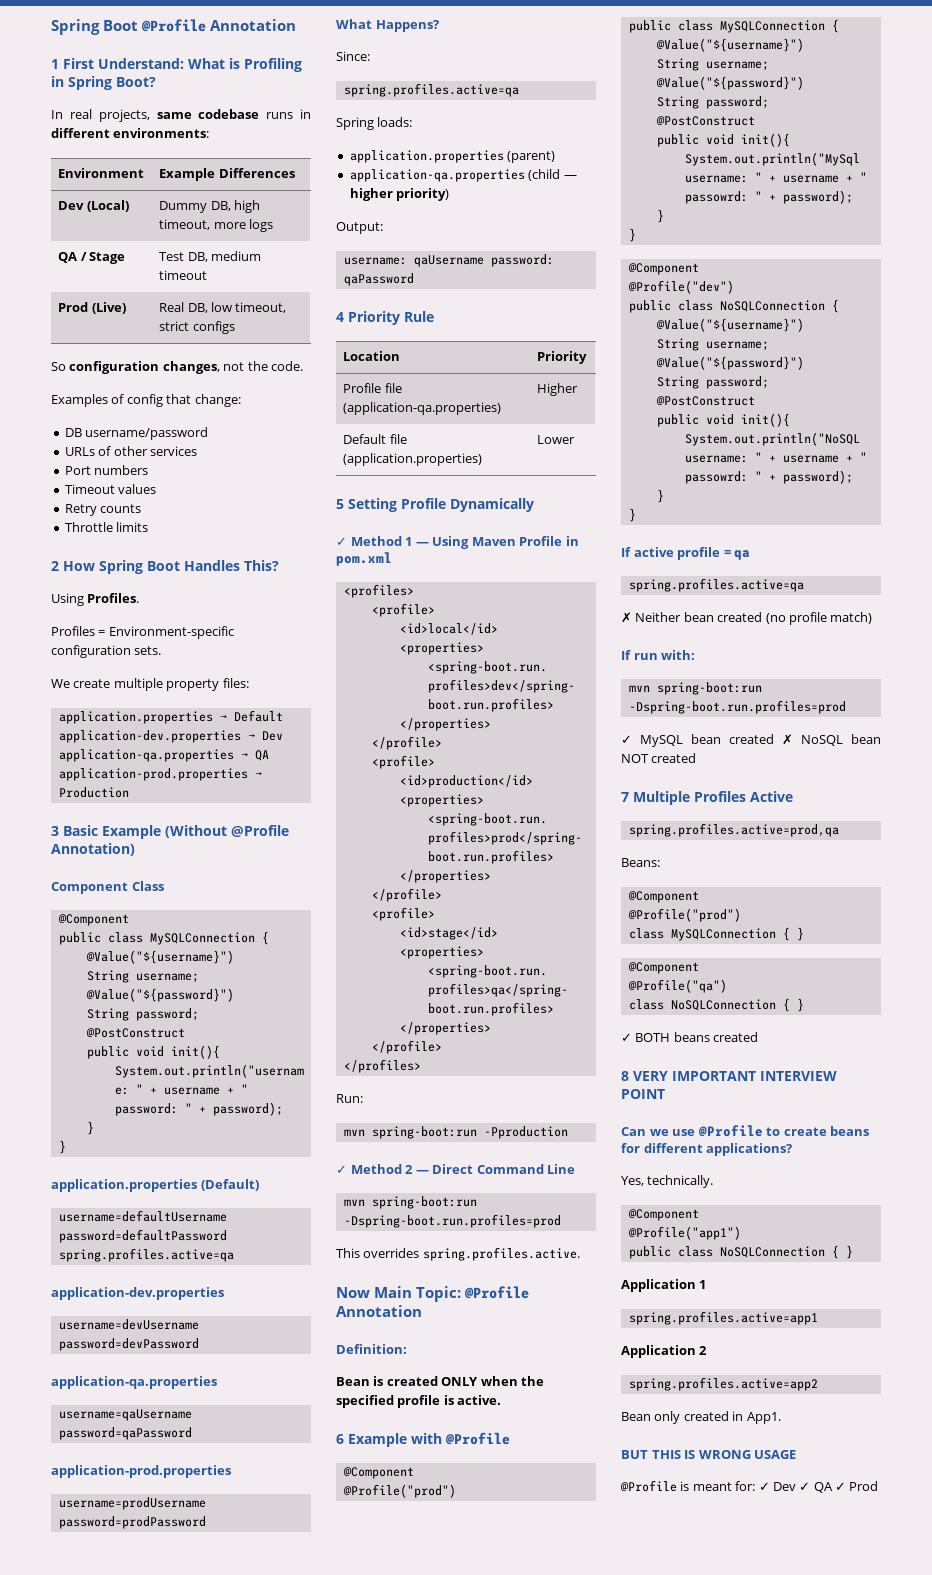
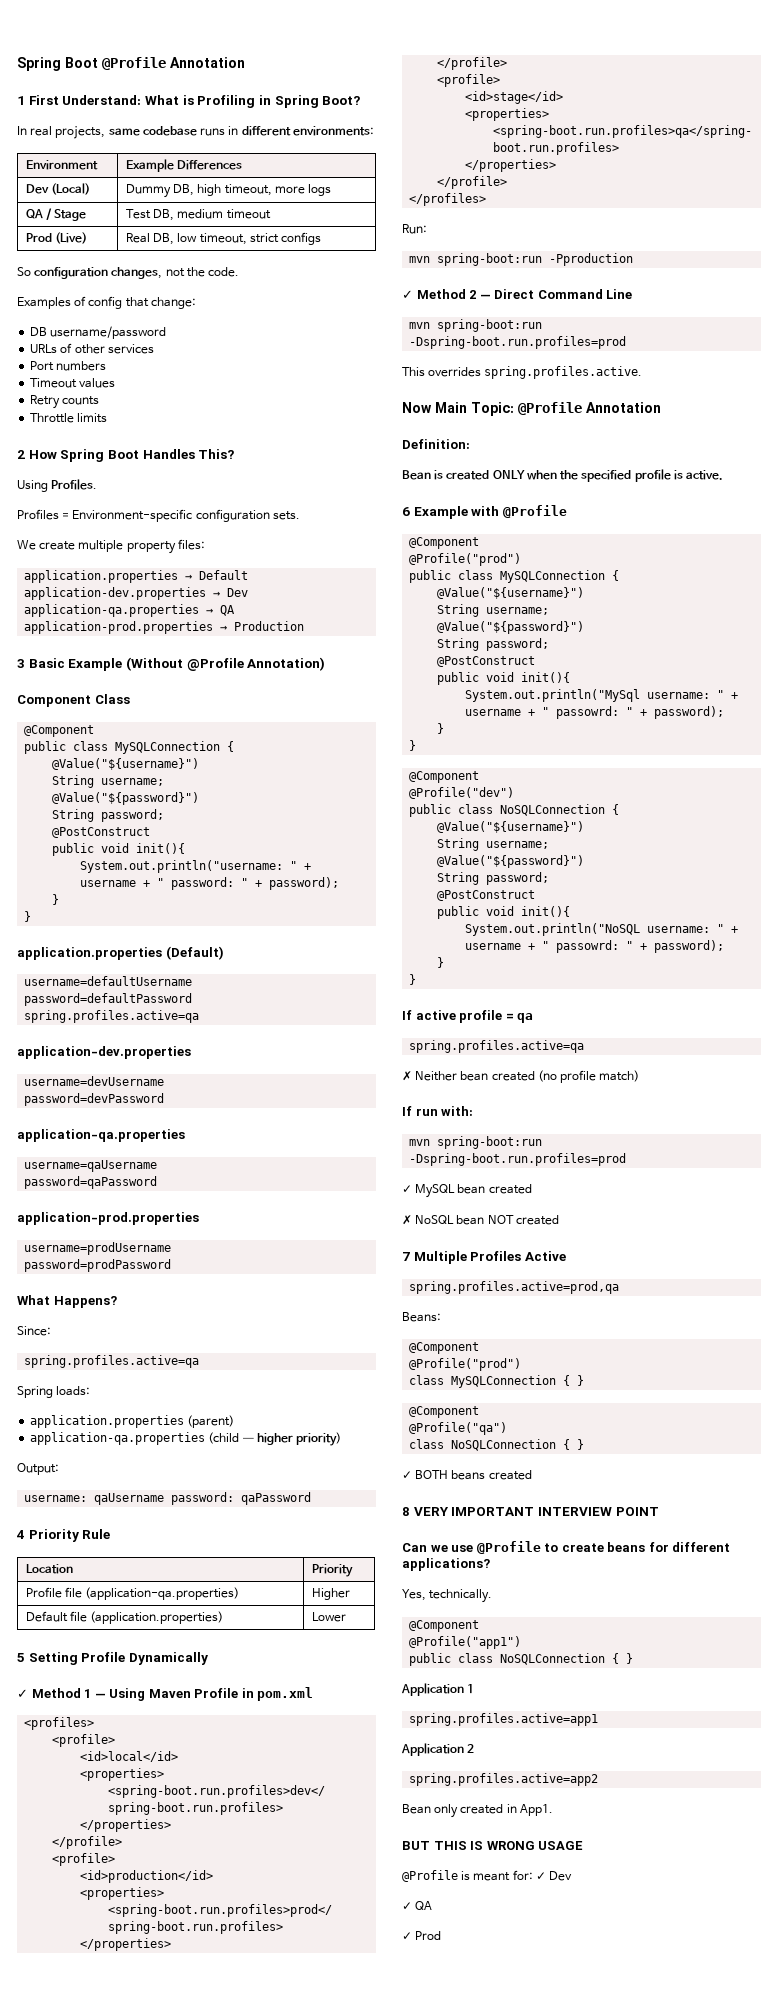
(774, 739) none -> (532, 1189) //
(796, 1486) none -> (573, 1876) //
(833, 1487) none -> (433, 1905) //

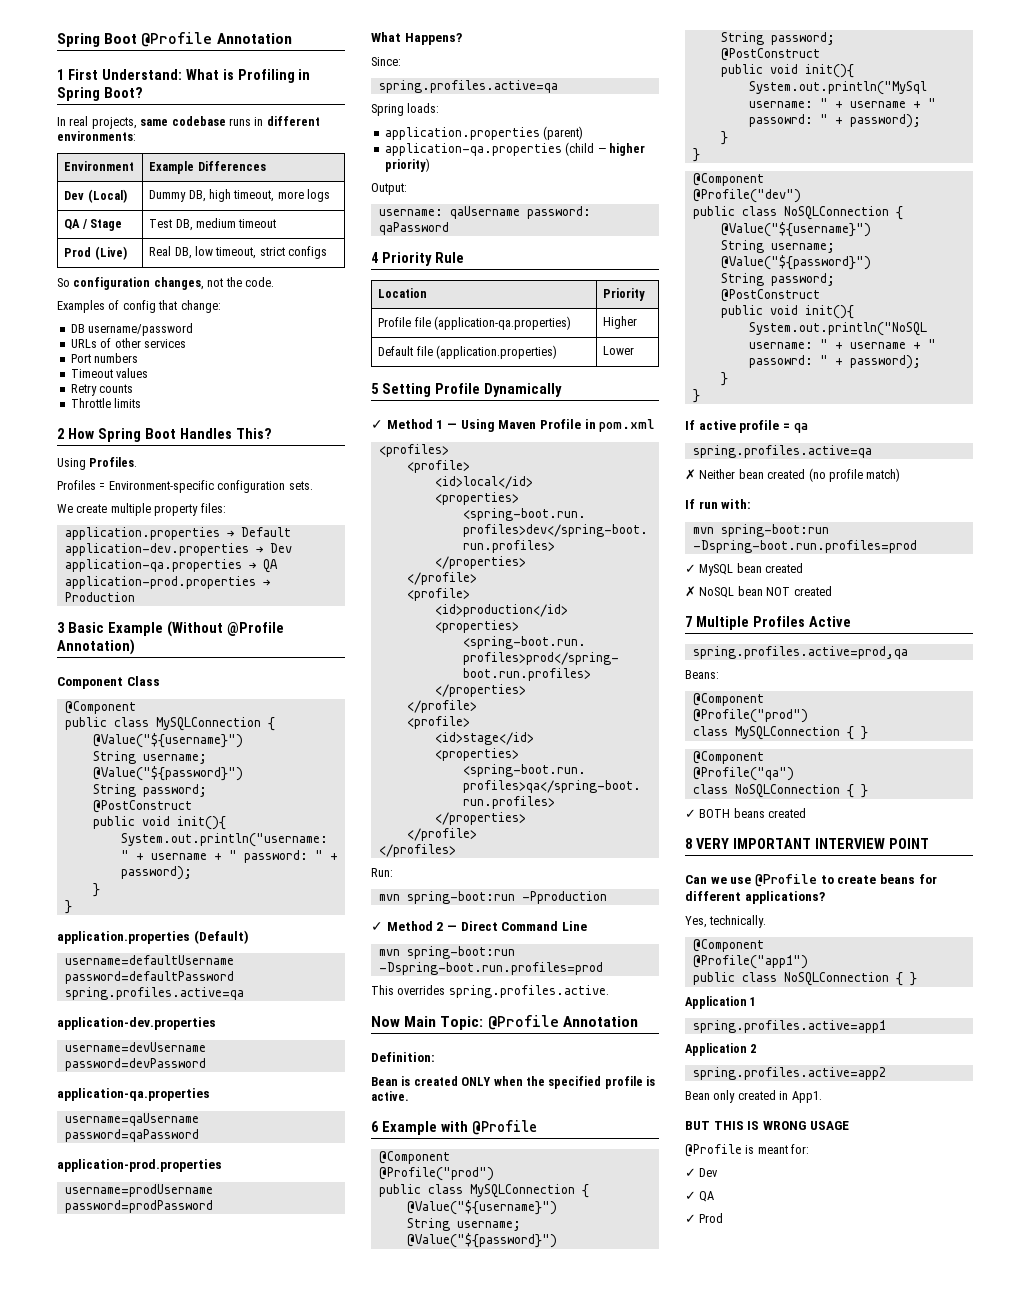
(533, 1875) none -> (810, 1149) //

